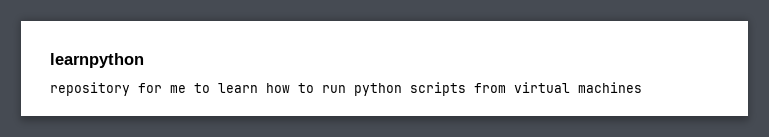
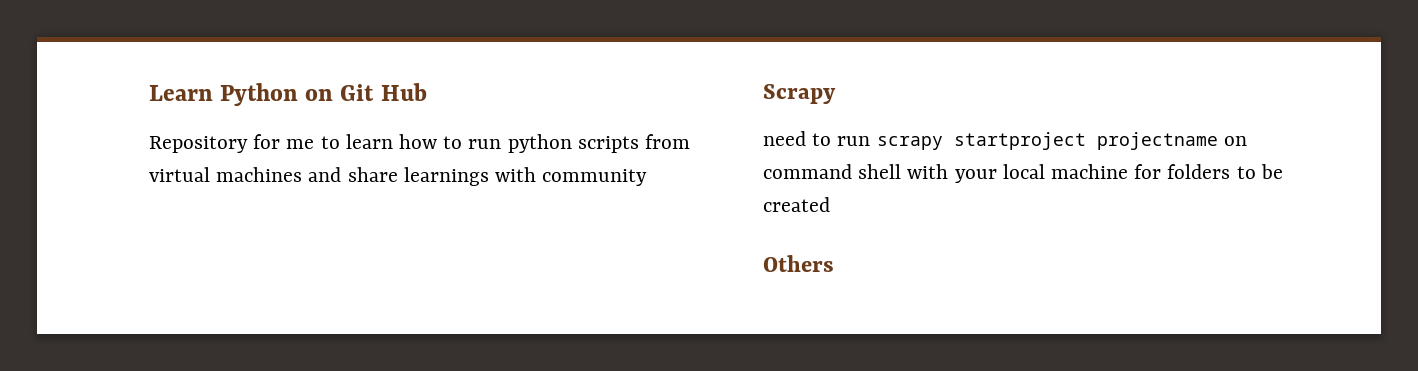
[50,53,144,68] [50,82,130,96] learnpython // repository -> [149,83,427,106] [149,136,248,153] Learn Python on Git Hub // Repository
(642, 87) none -> [308,167,648,186] [763,84,836,104] [763,131,1247,150] [763,164,1283,183] [763,197,830,212] [763,255,834,272] and share learnings with community // Scrapy // need to run scrapy startproject projectname on command shell with your local machine for folders to be created // Others

